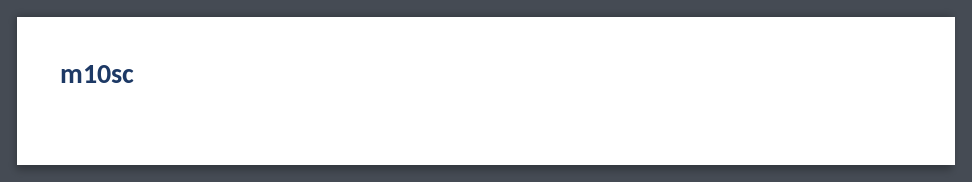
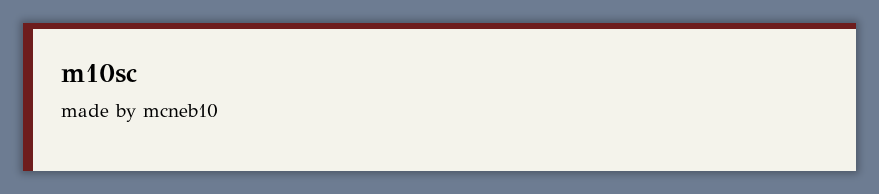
(134, 74) none -> [61,104,218,122] // made by mcneb10

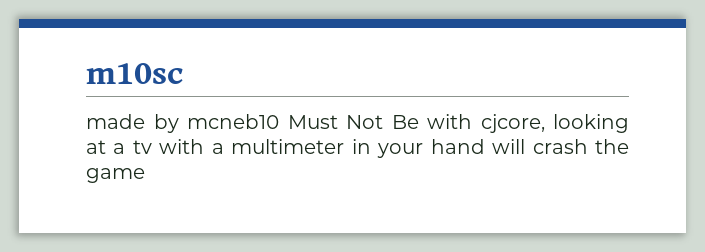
(218, 111) none -> [287,114,629,133] [86,139,629,158] [86,168,145,183] Must Not Be with cjcore, looking at a tv with a multimeter in your hand will crash the game

